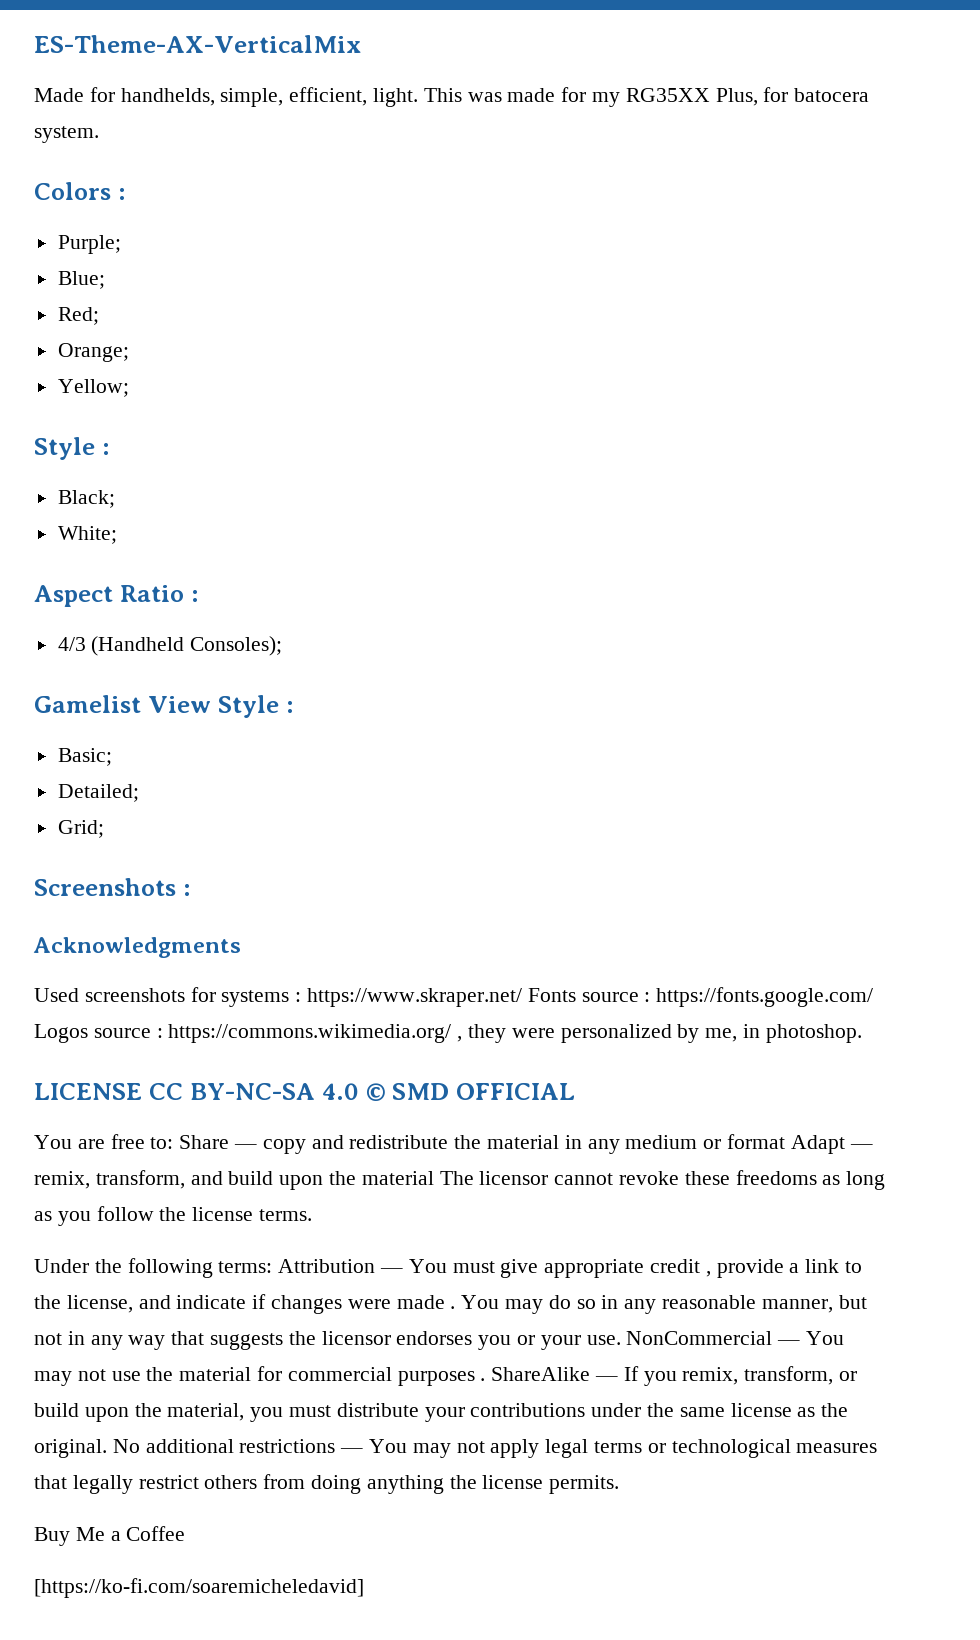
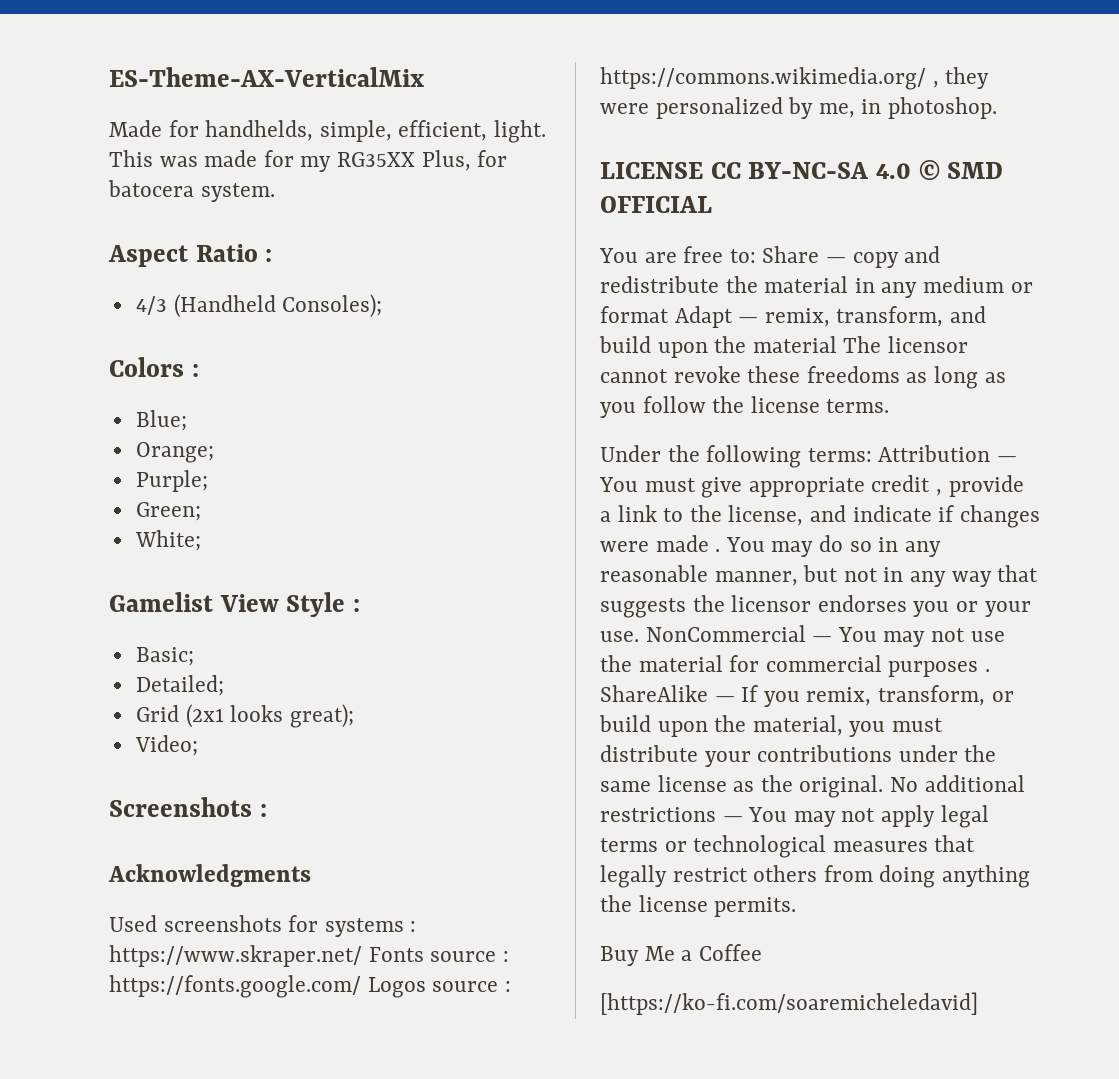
[34,182,126,200] [57,235,121,254] [57,271,105,289] [57,307,99,325] [57,343,129,362] [57,379,129,397] [34,437,110,460] [57,490,115,508] [57,526,117,544] // Colors : // Purple; // Blue; // Red; // Orange; // Yellow; // Style : // Black; // White; -> (275, 192) none
(283, 646) none -> [109,357,199,377] [135,410,187,431] [135,442,214,463] [135,470,208,492] [135,502,201,521] [134,530,201,551] // Colors : // Blue; // Orange; // Purple; // Green; // White;
[57,820,104,838] Grid; -> [135,704,354,728] [134,735,198,756] Grid (2x1 looks great); // Video;

